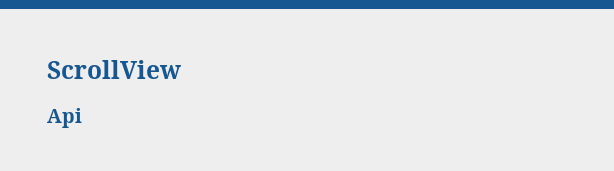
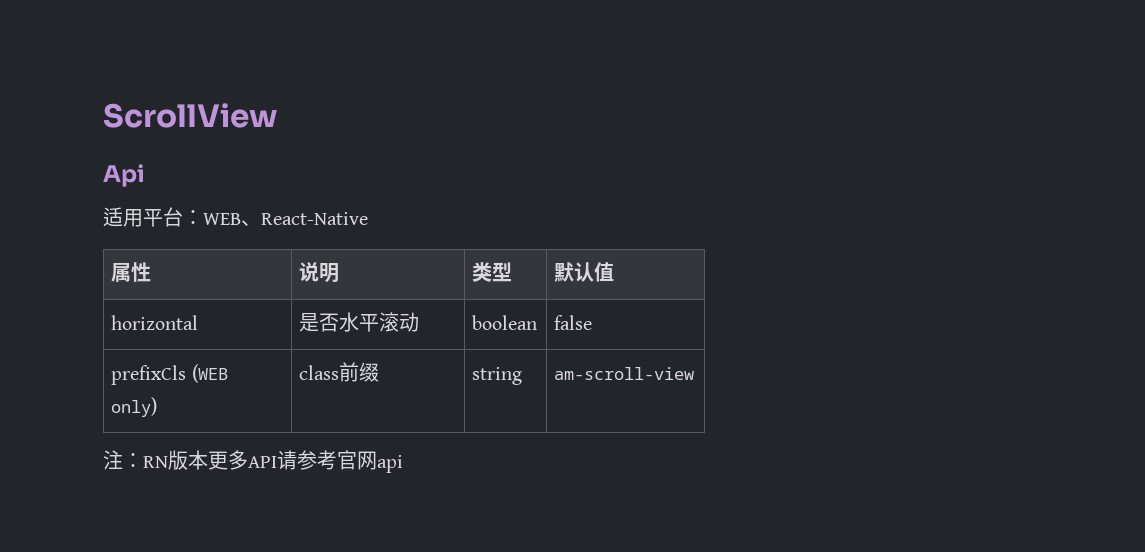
(82, 118) none -> [103,207,368,227] [111,262,152,282] [299,262,340,283] [472,262,513,282] [554,262,615,282] [111,315,199,330] [299,312,420,332] [472,315,538,330] [554,315,593,330] [111,364,228,385] [111,397,158,417] [299,362,380,382] [472,367,523,385] [554,367,695,380] [103,450,403,473] // 适用平台：WEB、React-Native // 属性 | 说明 | 类型 | 默认值 // horizontal | 是否水平滚动 | boolean | false // prefixCls (WEB only) | class前缀 | string | am-scroll-view // 注：RN版本更多API请参考官网api

